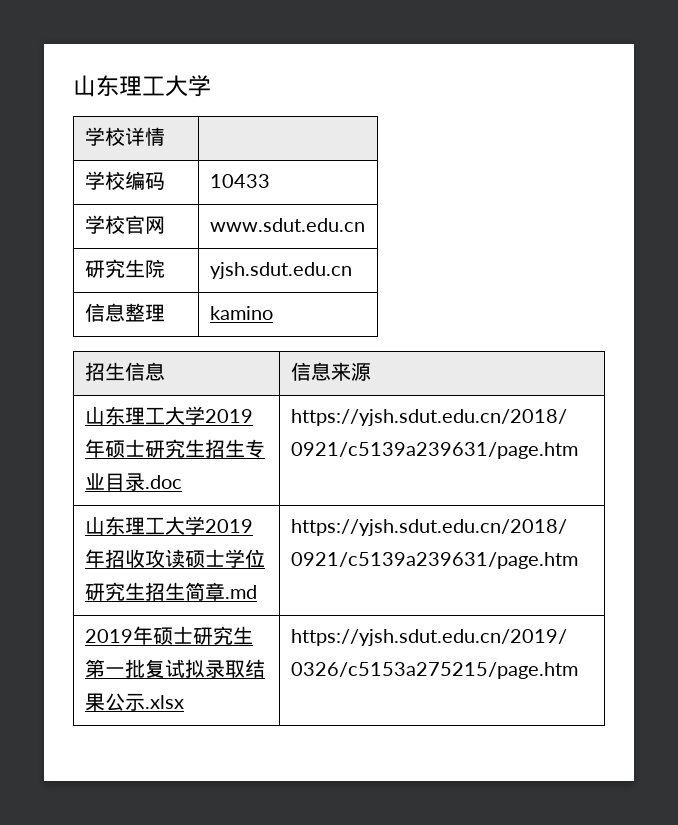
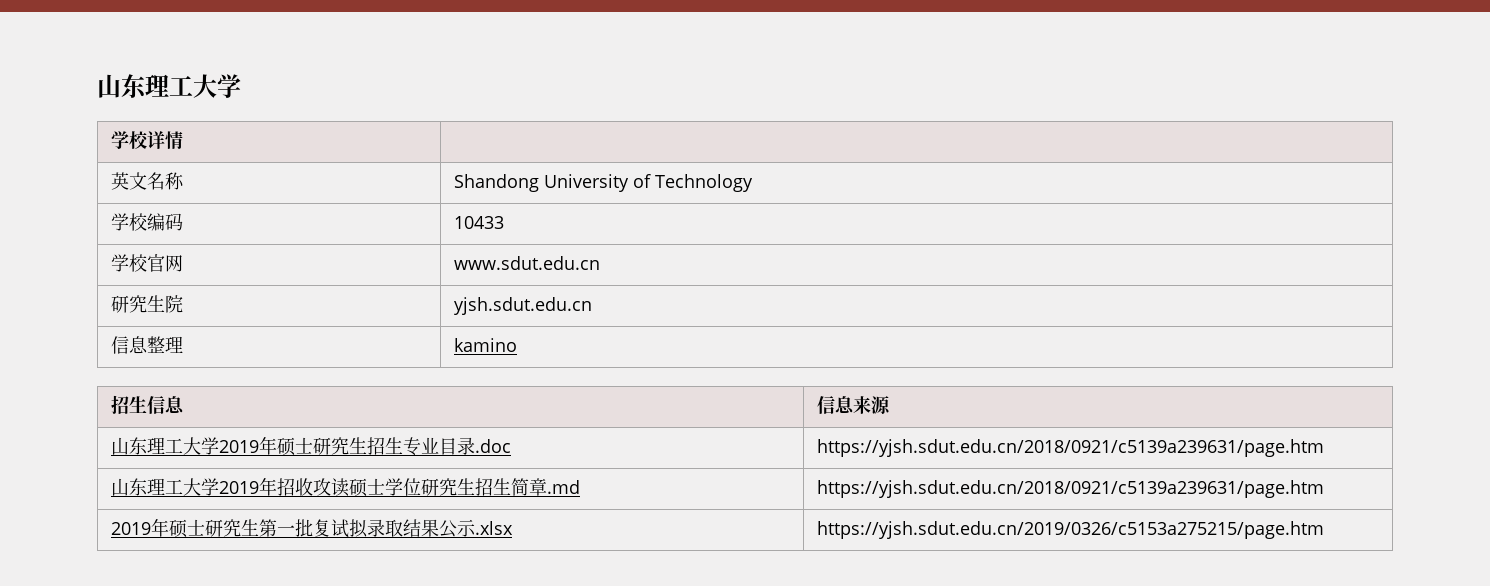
(165, 136) none -> [110,172,184,190] [453,174,753,192] // 英文名称 | Shandong University of Technology

